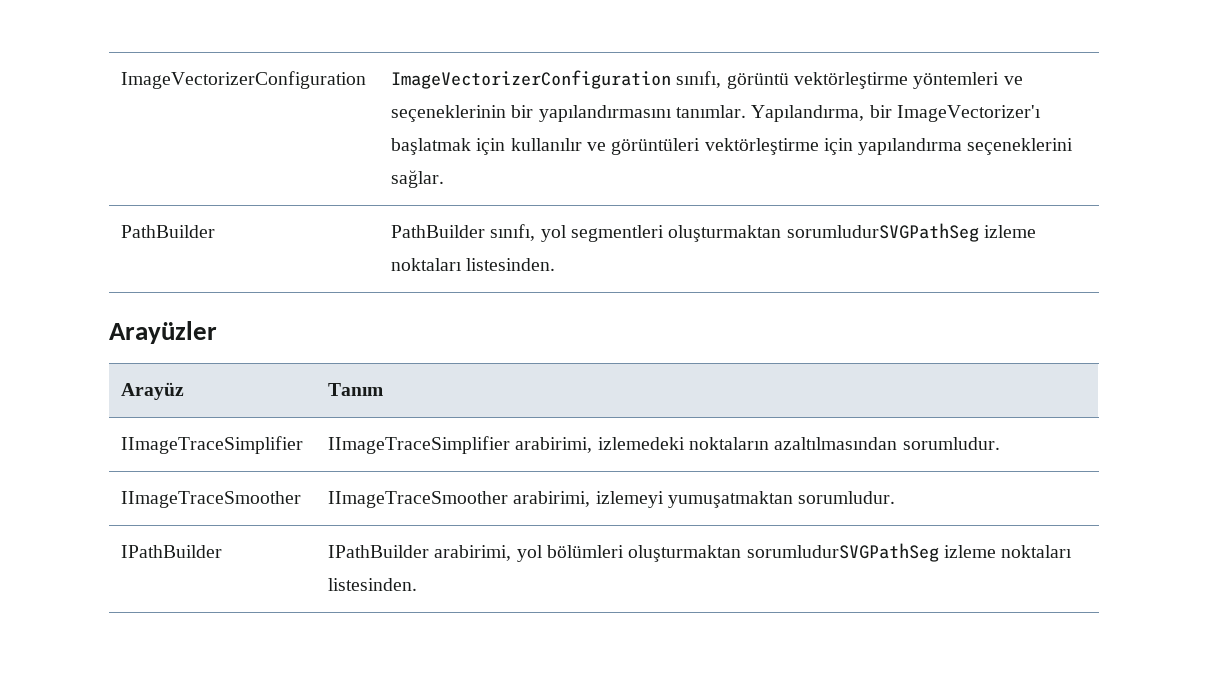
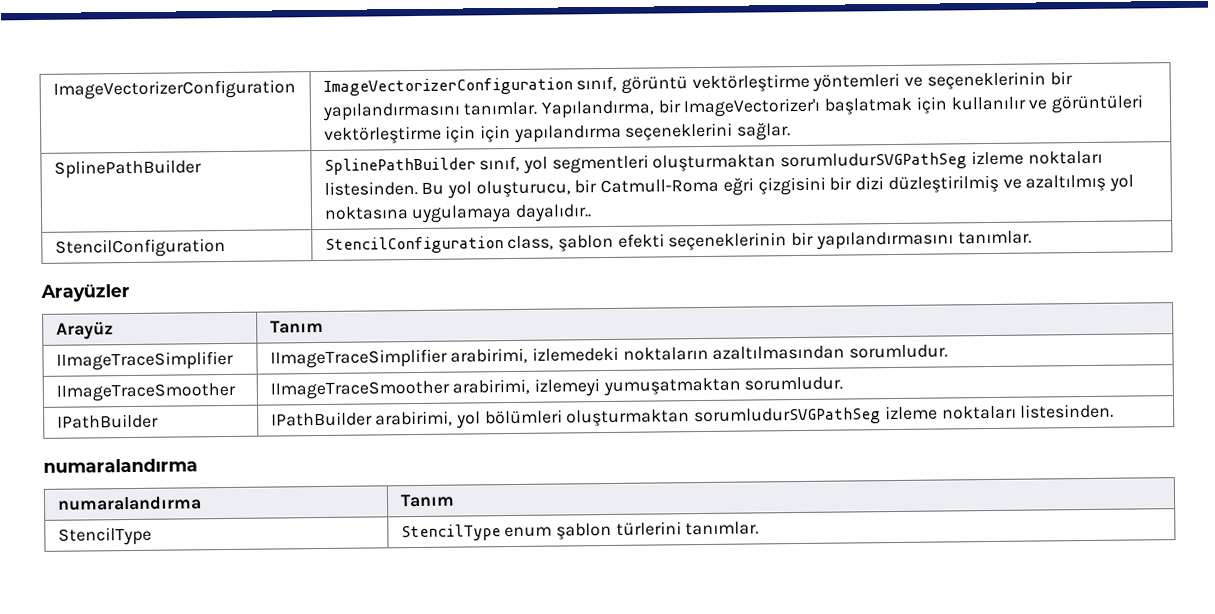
[676,71,722,88] sınıfı, -> [576,75,618,92] sınıf,
(853, 146) none -> [480,124,512,143] için
[121,225,216,238] [391,224,536,241] PathBuilder | PathBuilder sınıfı, -> [53,159,202,179] [323,155,521,175] SplinePathBuilder | SplinePathBuilder sınıf,
(556, 264) none -> [421,174,1134,199] [323,204,593,224] [54,237,226,258] [324,230,1032,254] Bu yol oluşturucu, bir Catmull-Roma eğri çizgisini bir dizi düzleştirilmiş ve azaltılmış yol noktasına uygulamaya dayalıdır.. // StencilConfiguration | StencilConfiguration class, şablon efekti seçeneklerinin bir yapılandırmasını tanımlar.
(418, 584) none -> [43,458,198,473] [56,496,202,511] [399,493,455,508] [57,526,152,546] [400,521,760,542] // numaralandırma // numaralandırma | Tanım // StencilType | StencilType enum şablon türlerini tanımlar.

